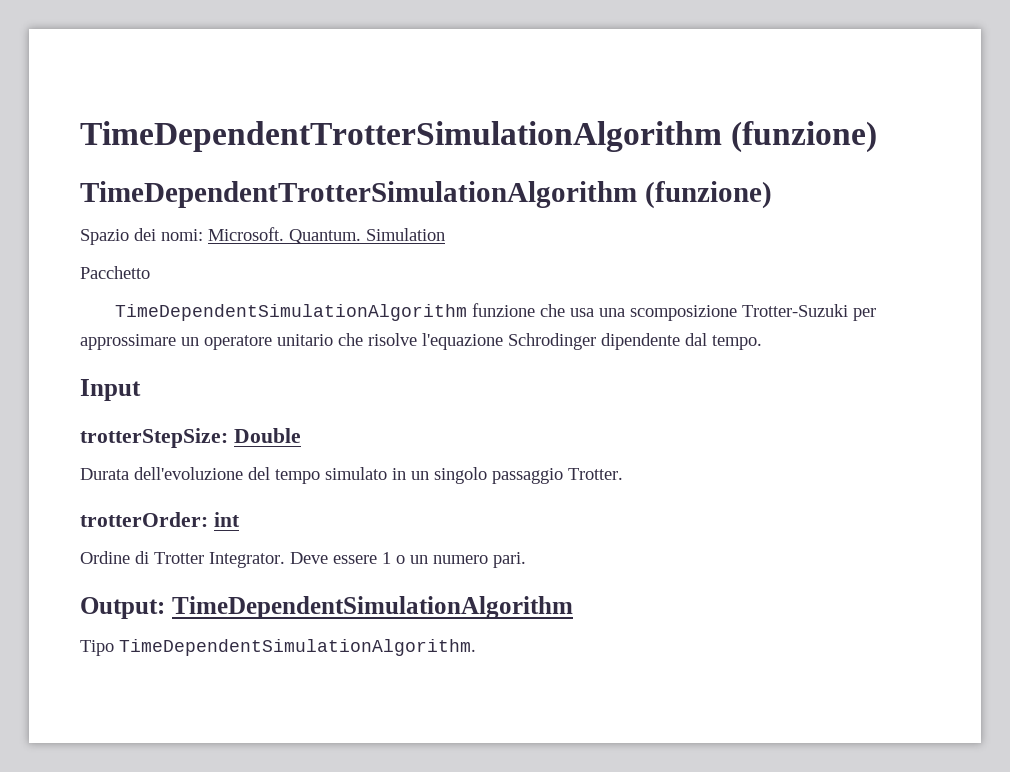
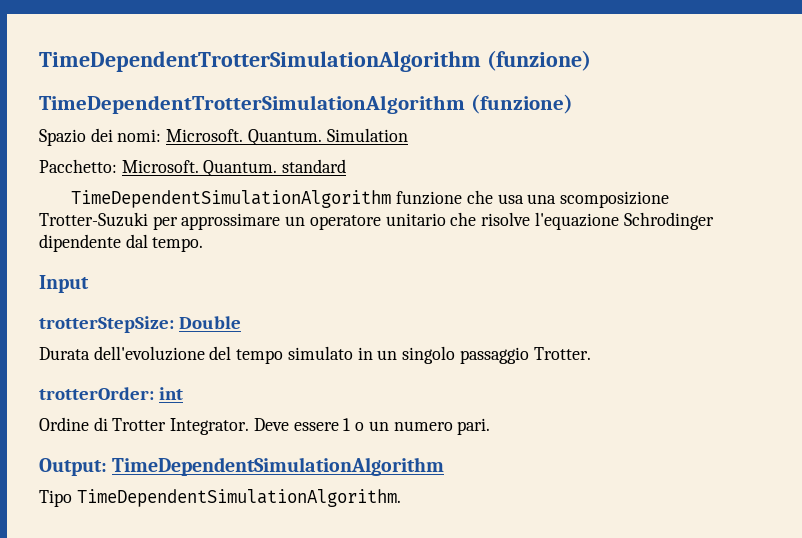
[80,266,150,279] Pacchetto -> [39,159,347,177] Pacchetto: Microsoft. Quantum. standard

